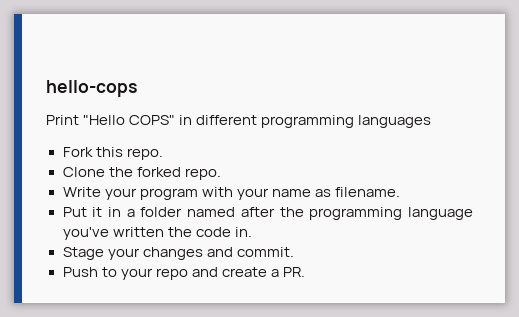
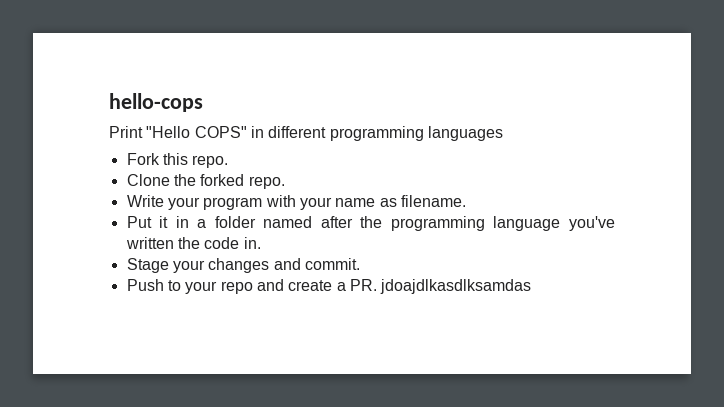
(305, 272) none -> [380,279,532,294] jdoajdlkasdlksamdas

